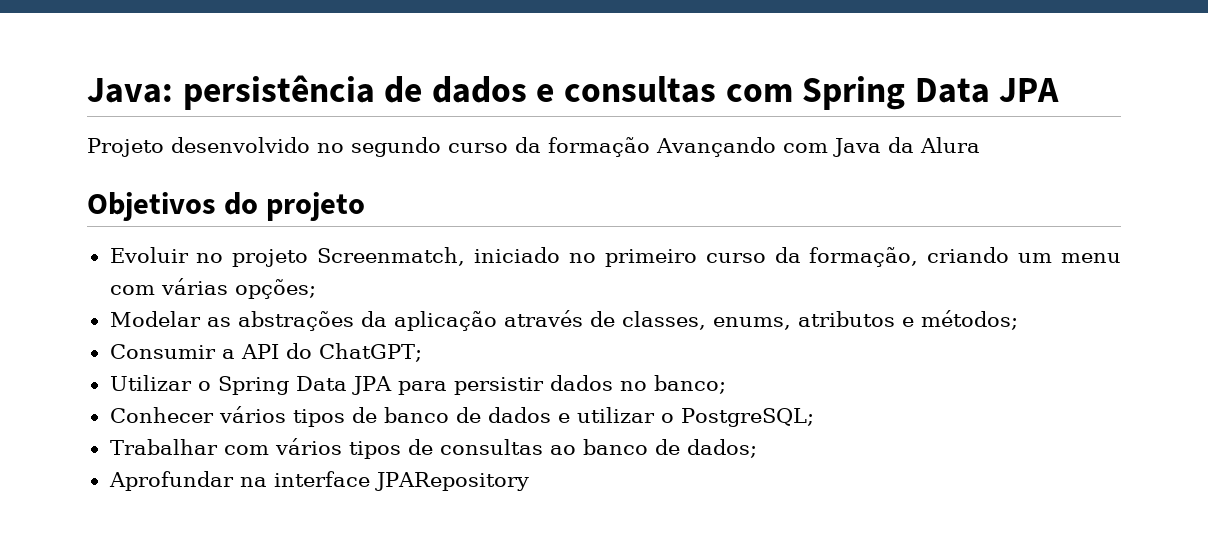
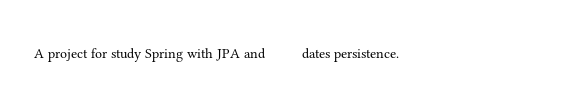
[87,75,1060,110] [87,137,980,157] [87,192,366,221] [109,247,1122,267] [109,278,316,299] [109,310,1018,331] [109,343,422,362] [109,375,726,395] [109,406,814,427] [109,438,757,459] [108,471,529,491] Java: persistência de dados e consultas com Spring Data JPA // Projeto desenvolvido no segundo curso da formação Avançando com Java da Alura // Objetivos do projeto // Evoluir no projeto Screenmatch, iniciado no primeiro curso da formação, criando um menu com várias opções; // Modelar as abstrações da aplicação através de classes, enums, atributos e métodos; // Consumir a API do ChatGPT; // Utilizar o Spring Data JPA para persistir dados no banco; // Conhecer vários tipos de banco de dados e utilizar o PostgreSQL; // Trabalhar com vários tipos de consultas ao banco de dados; // Aprofundar na interface JPARepository -> [34,48,399,62] A project for study Spring with JPA and dates persistence.

